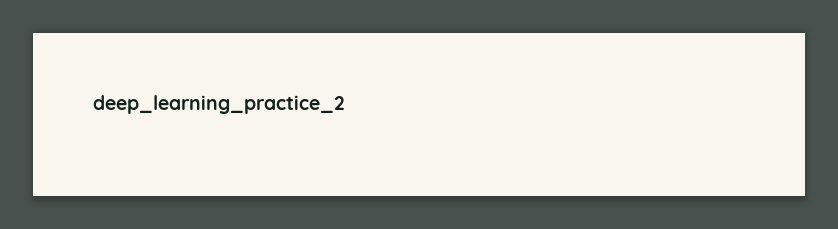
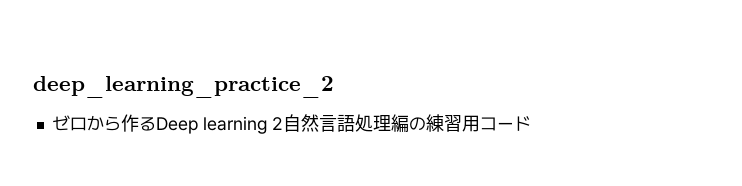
(344, 104) none -> [52,114,531,134] // ゼロから作るDeep learning 2自然言語処理編の練習用コード

